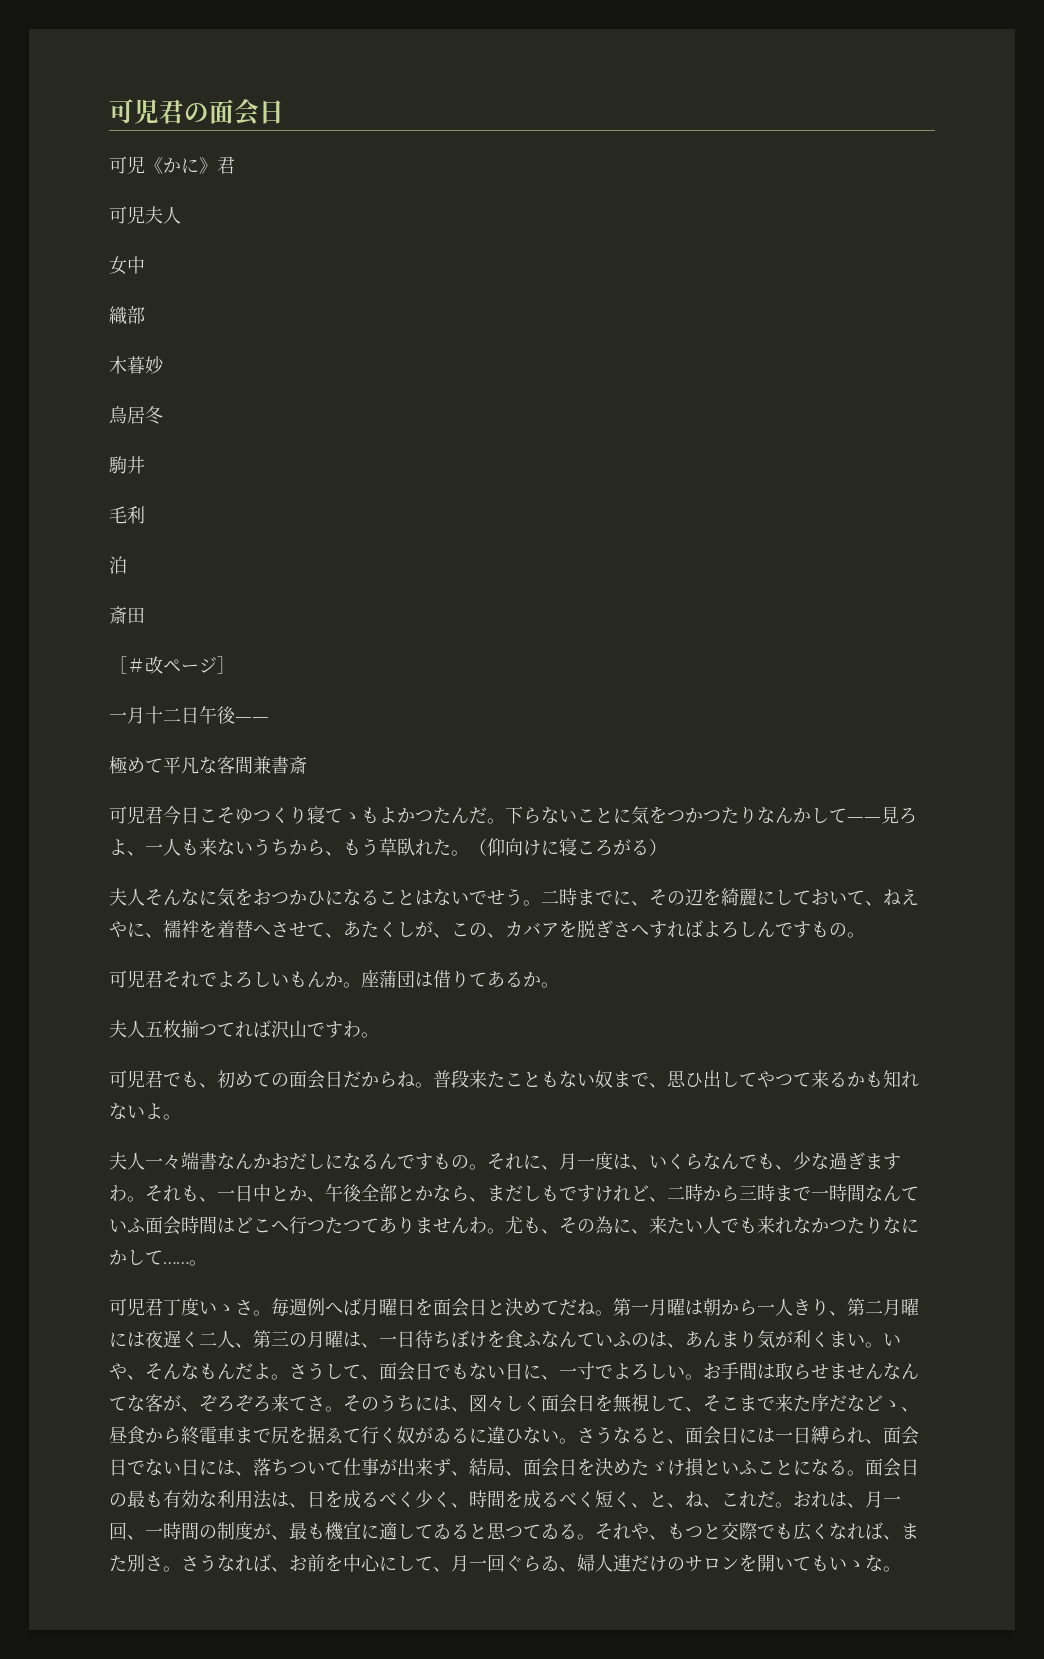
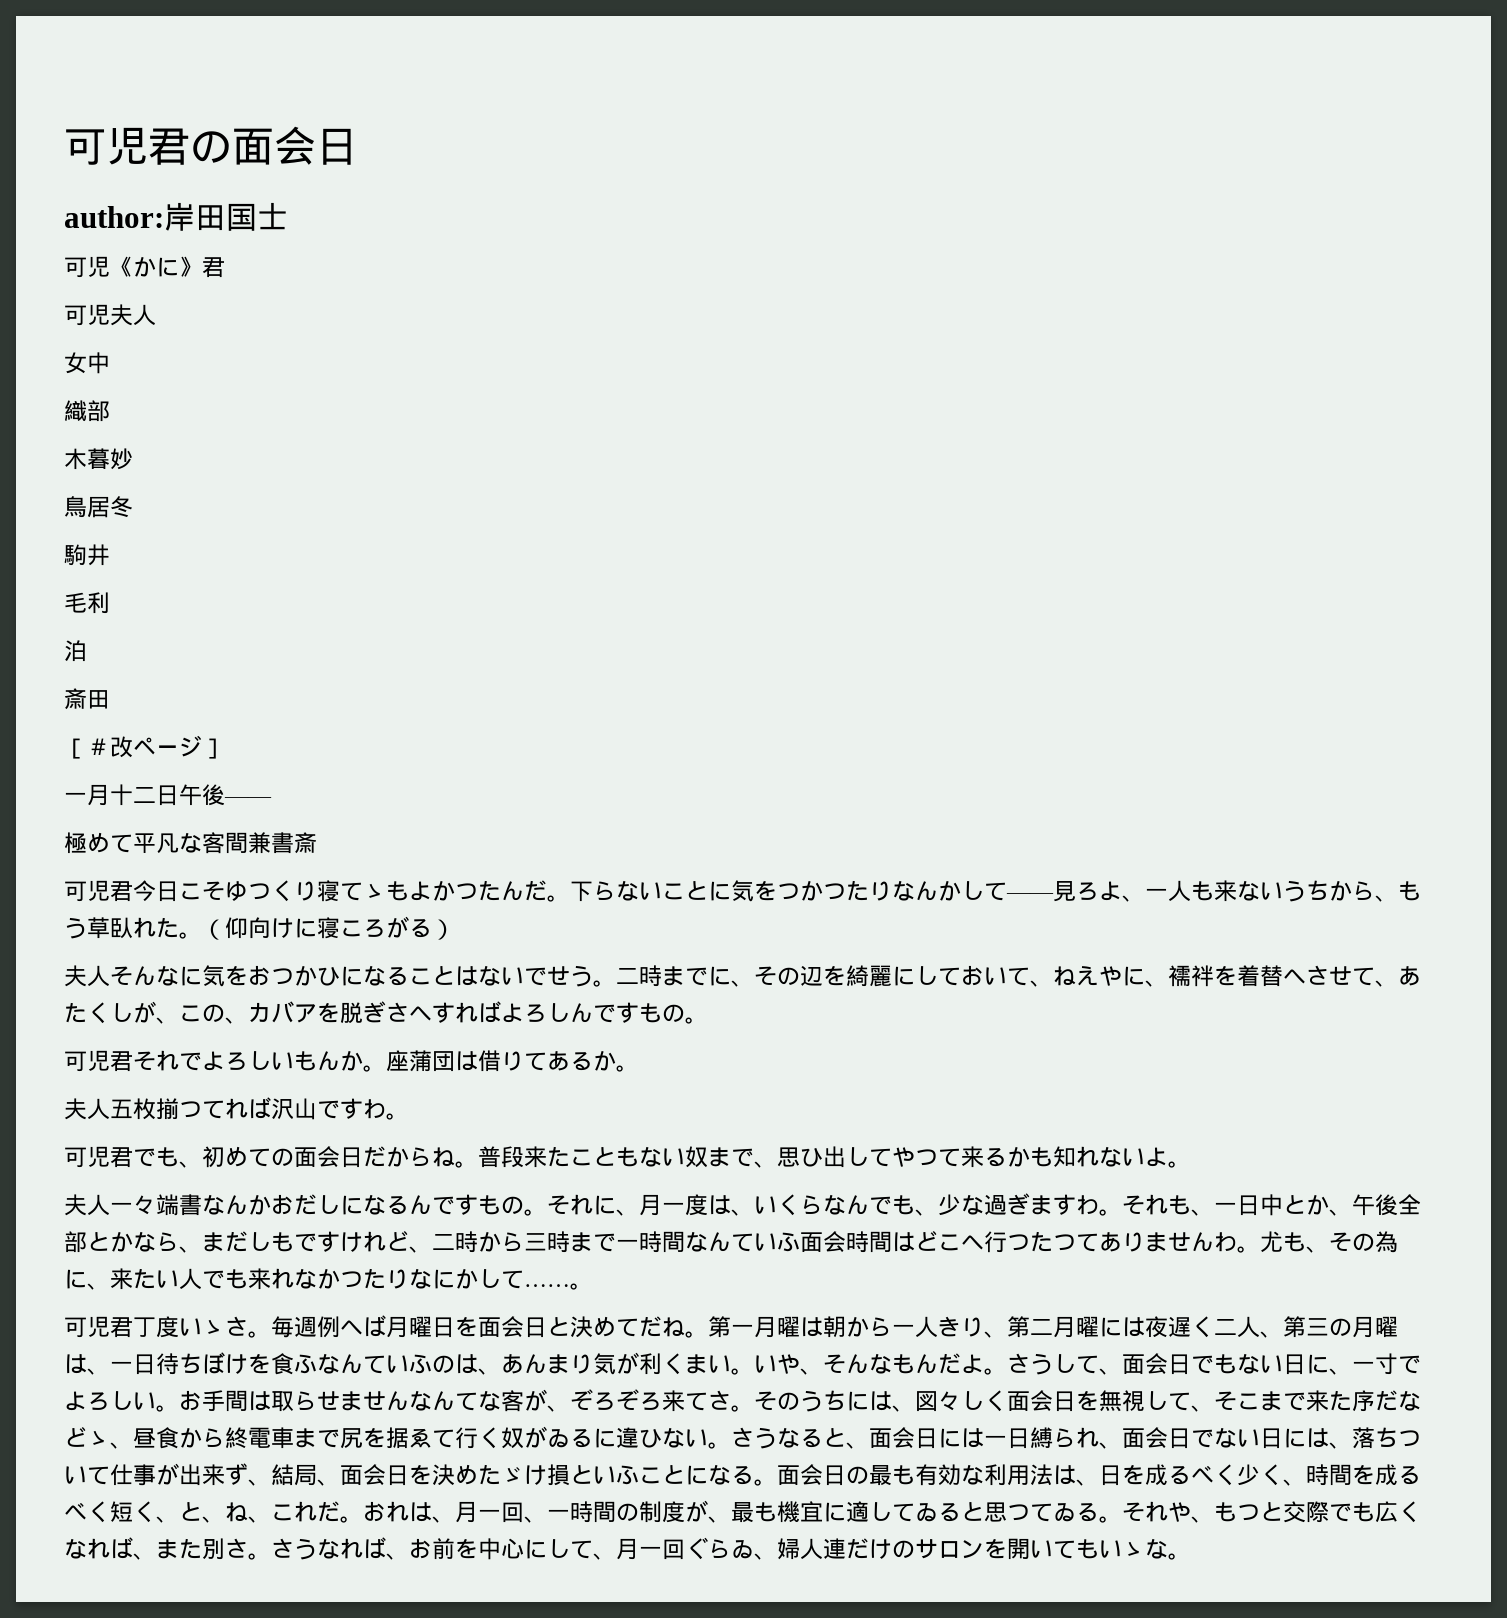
(284, 112) none -> [64,202,288,231] // author:岸田国士

